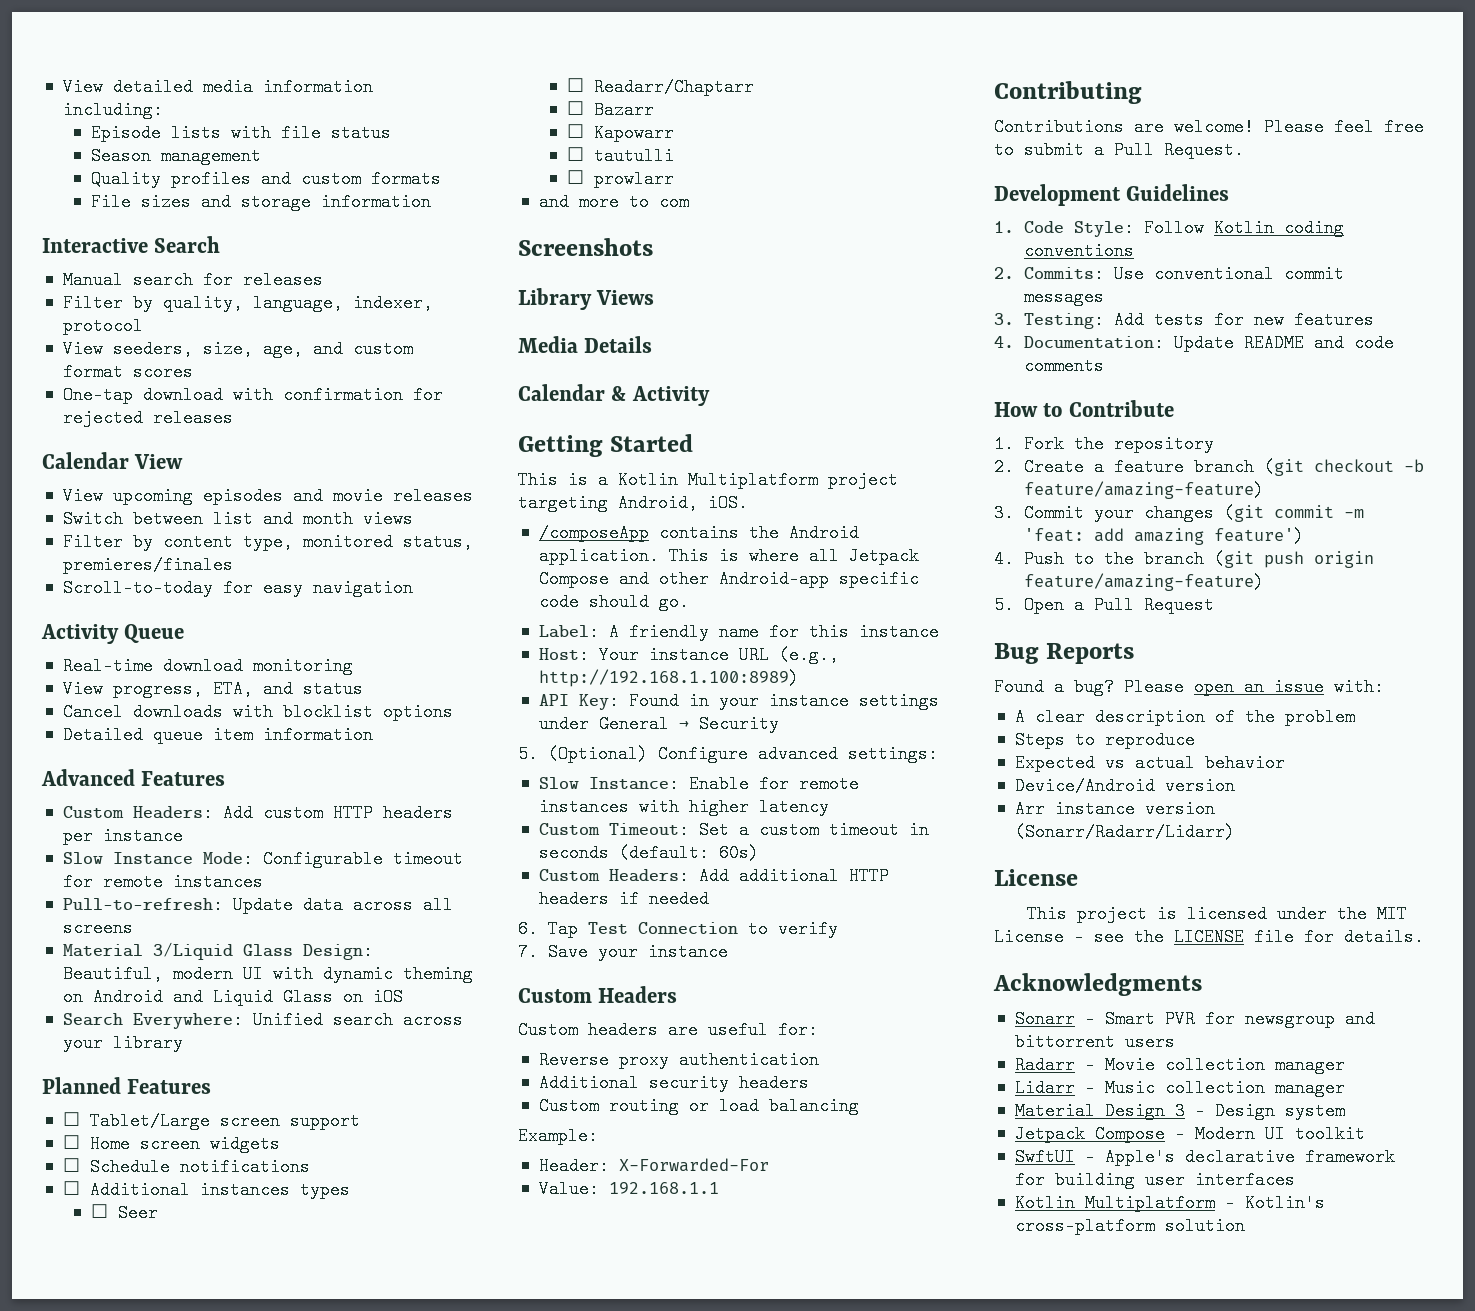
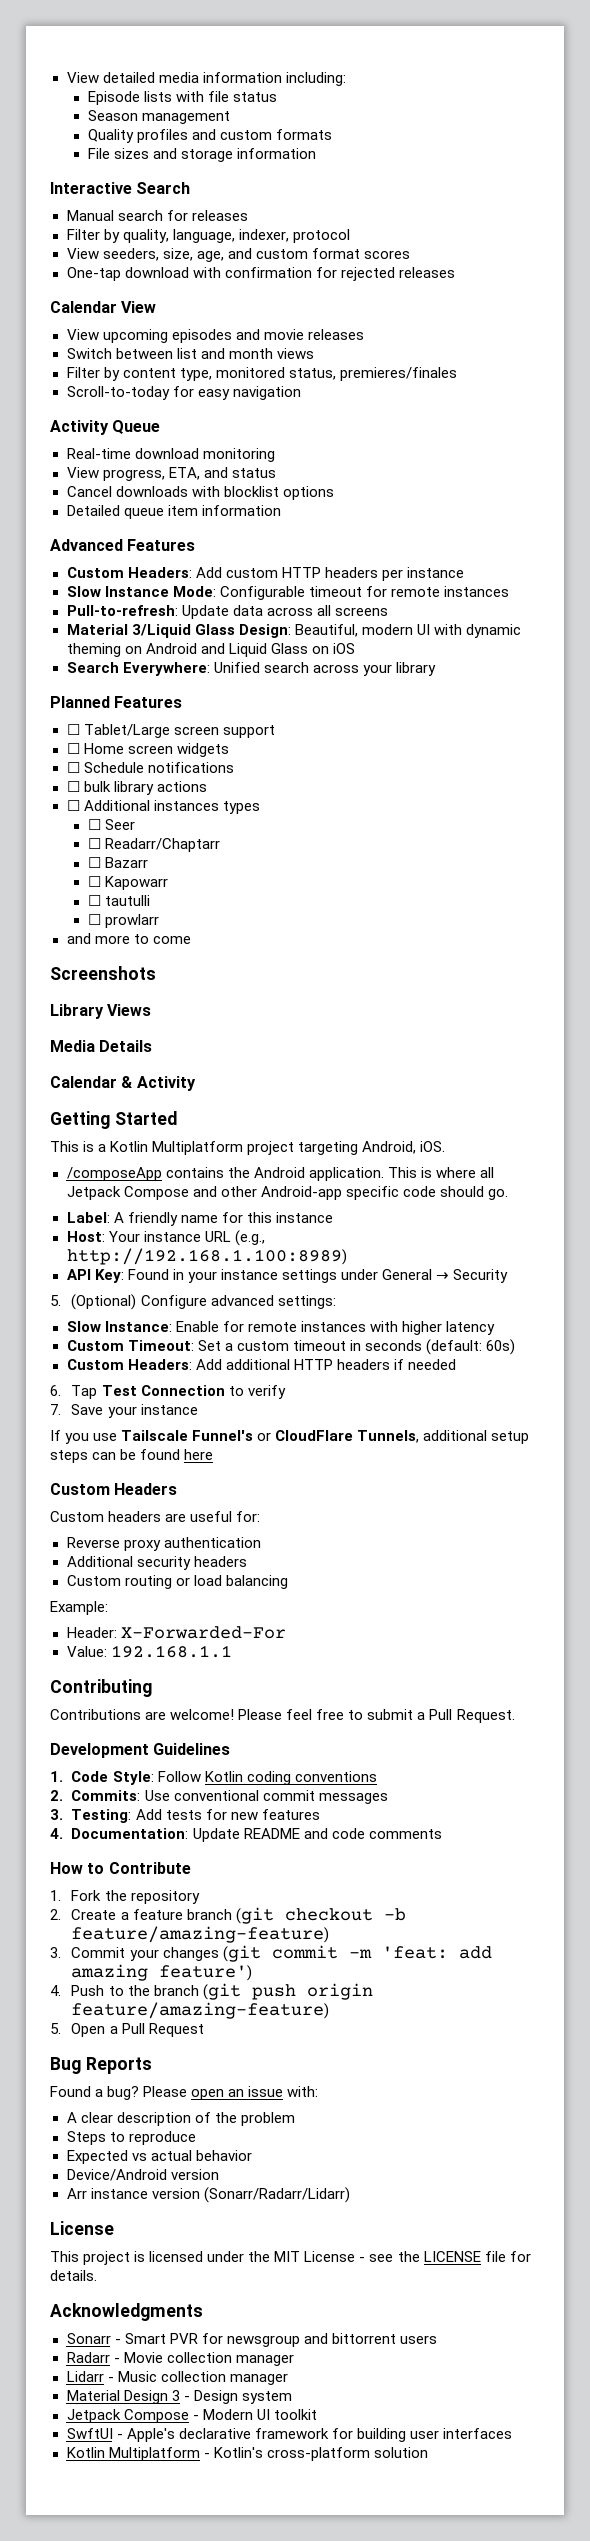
(310, 1167) none -> [66,781,207,795] // ☐ bulk library actions
[658,193,689,211] com -> [152,936,191,944] come
(728, 952) none -> [50,1430,530,1444] [50,1449,214,1463] // If you use Tailscale Funnel's or CloudFlare Tunnels, additional setup steps can be found here

